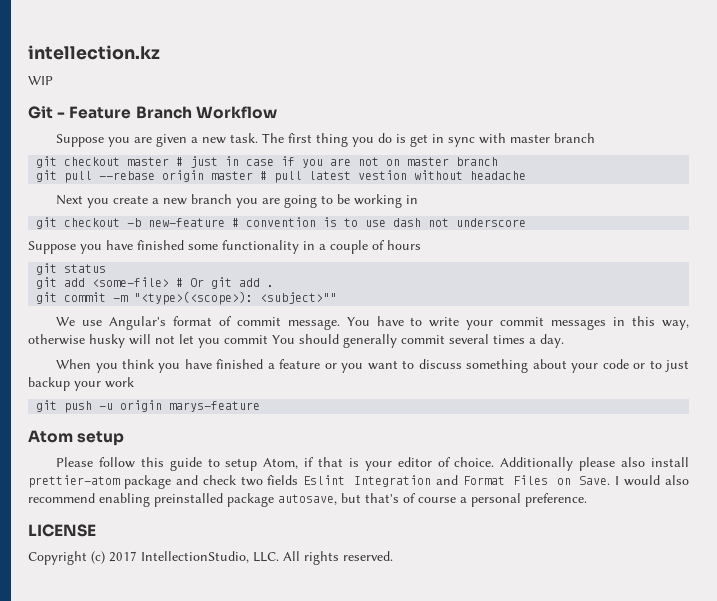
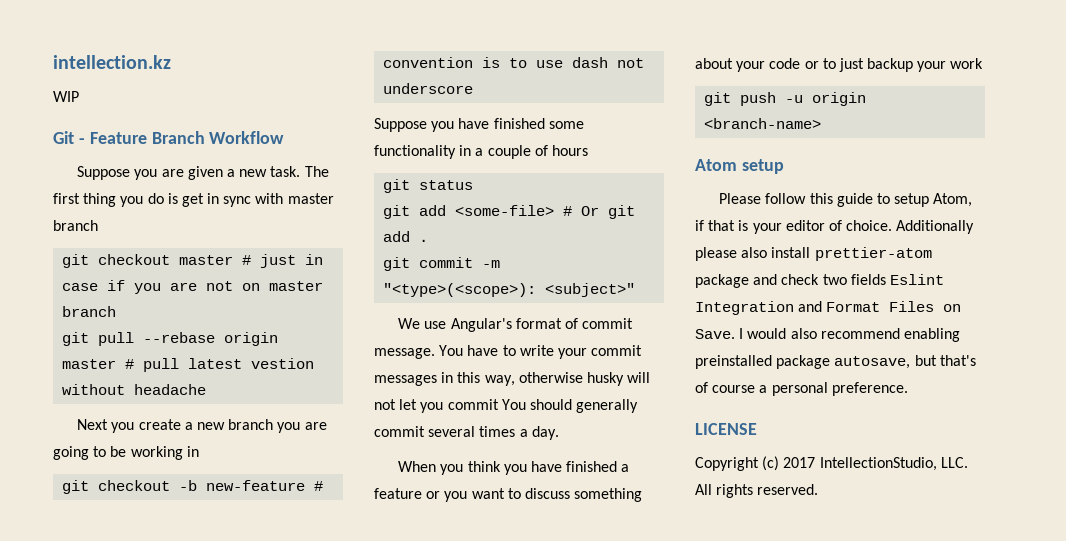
[260,292,338,304] <subject>"" -> [545,283,636,297] <subject>"
[169,401,261,412] marys-feature -> [704,118,822,129] <branch-name>

